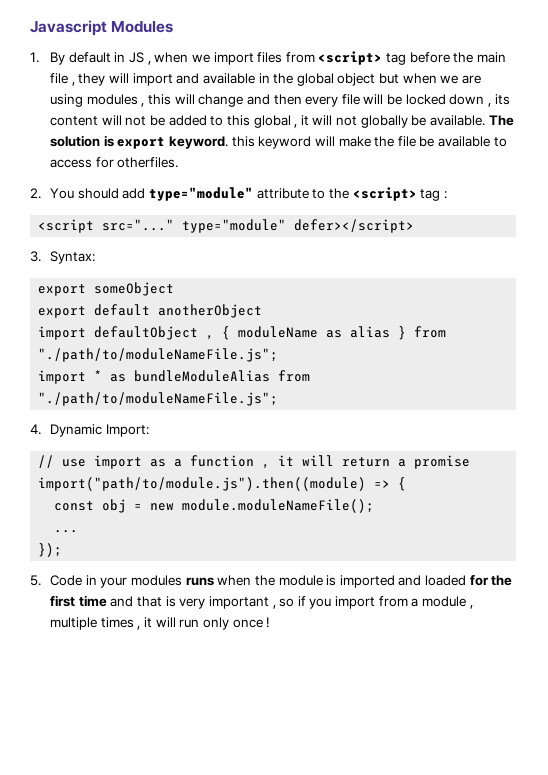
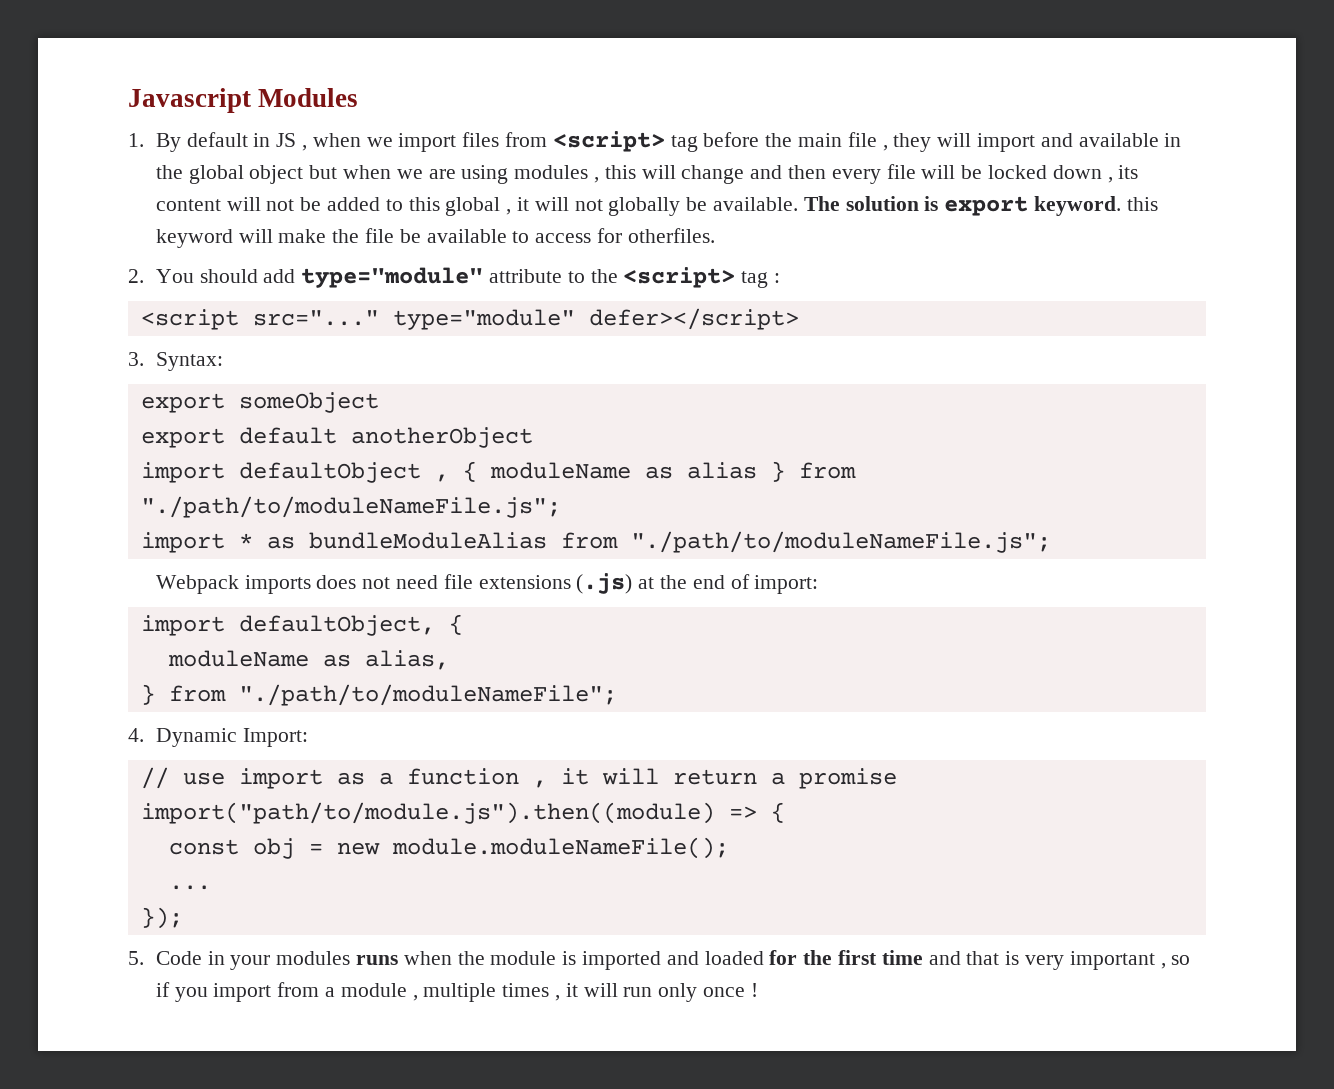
(279, 399) none -> [155,573,819,594] [140,614,463,636] [167,650,449,670] [140,684,617,706] // Webpack imports does not need file extensions (.js) at the end of import: // import defaultObject, { // moduleName as alias, // } from "./path/to/moduleNameFile";

